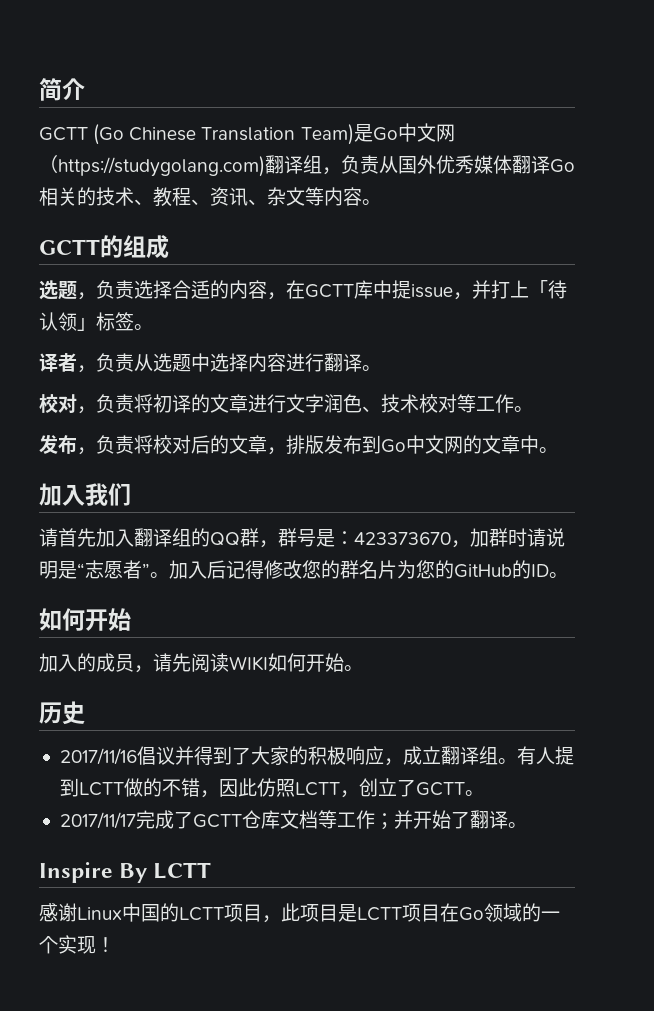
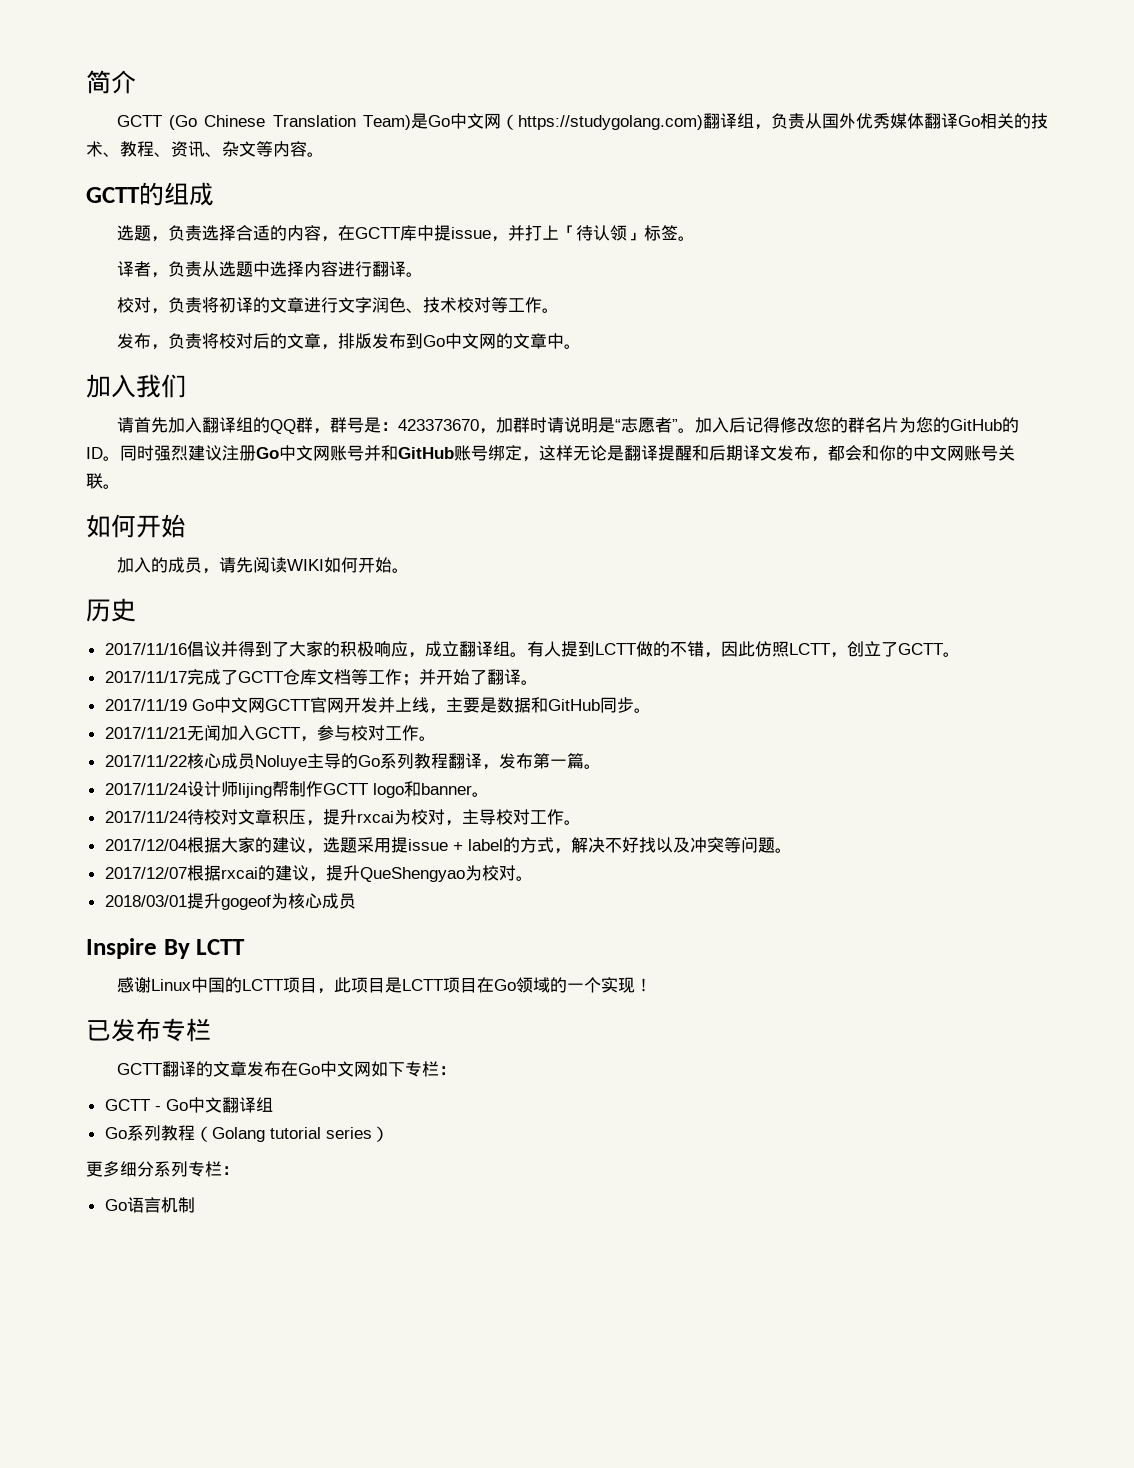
(568, 575) none -> [120,445,1015,462] [86,473,120,489] 同时强烈建议注册Go中文网账号并和GitHub账号绑定，这样无论是翻译提醒和后期译文发布，都会和你的中文网账号关联。
(527, 825) none -> [104,697,651,714] [104,725,436,742] [104,753,601,770] [104,781,489,798] [104,809,581,826] [104,837,792,854] [104,865,533,882] [104,893,356,910] // 2017/11/19 Go中文网GCTT官网开发并上线，主要是数据和GitHub同步。 // 2017/11/21无闻加入GCTT，参与校对工作。 // 2017/11/22核心成员Noluye主导的Go系列教程翻译，发布第一篇。 // 2017/11/24设计师lijing帮制作GCTT logo和banner。 // 2017/11/24待校对文章积压，提升rxcai为校对，主导校对工作。 // 2017/12/04根据大家的建议，选题采用提issue + label的方式，解决不好找以及冲突等问题。 // 2017/12/07根据rxcai的建议，提升QueShengyao为校对。 // 2018/03/01提升gogeof为核心成员
(115, 944) none -> [86,1018,211,1042] [116,1061,456,1077] [104,1097,273,1113] [104,1125,389,1142] [86,1161,239,1177] [104,1197,195,1213] // 已发布专栏 // GCTT翻译的文章发布在Go中文网如下专栏： // GCTT - Go中文翻译组 // Go系列教程（Golang tutorial series） // 更多细分系列专栏： // Go语言机制

